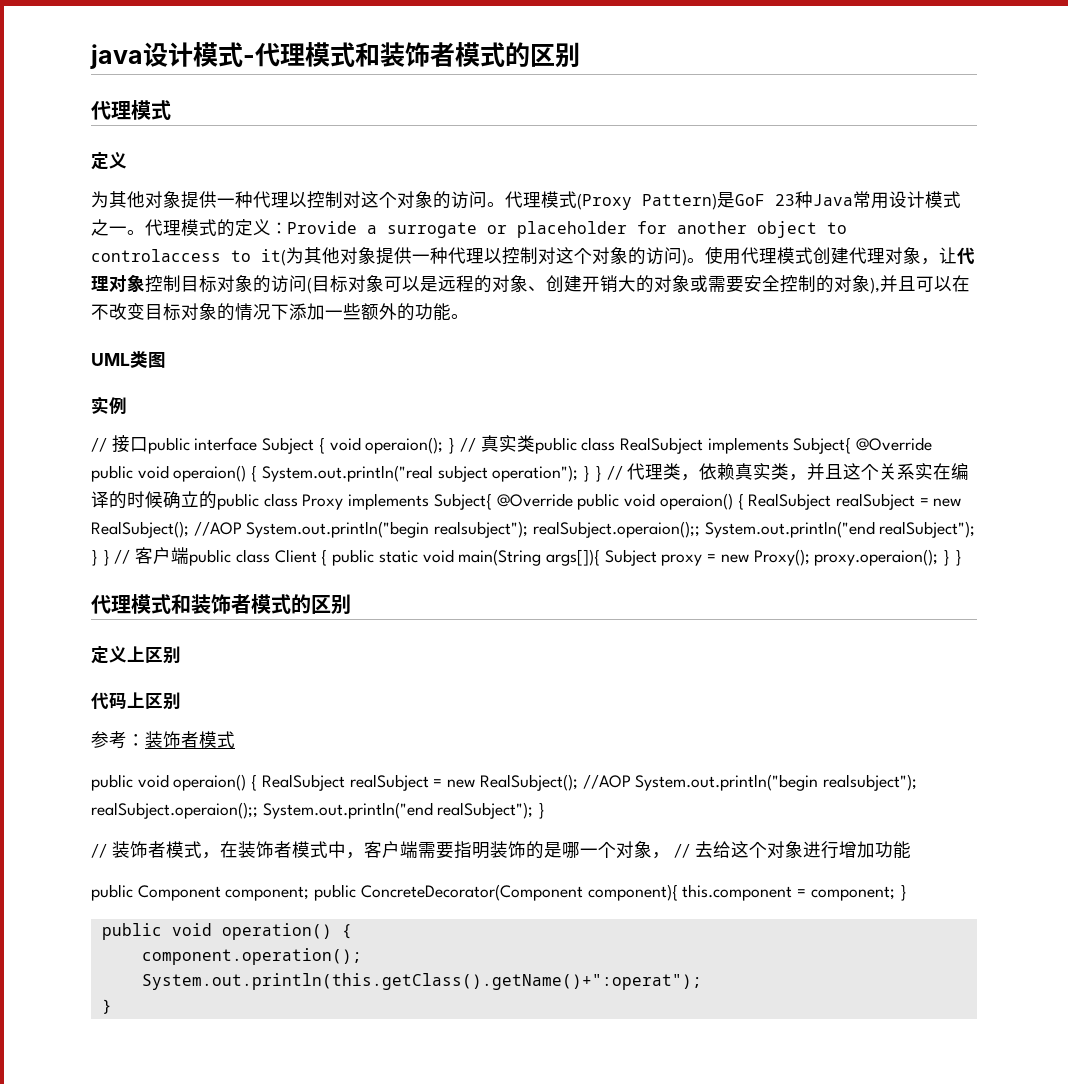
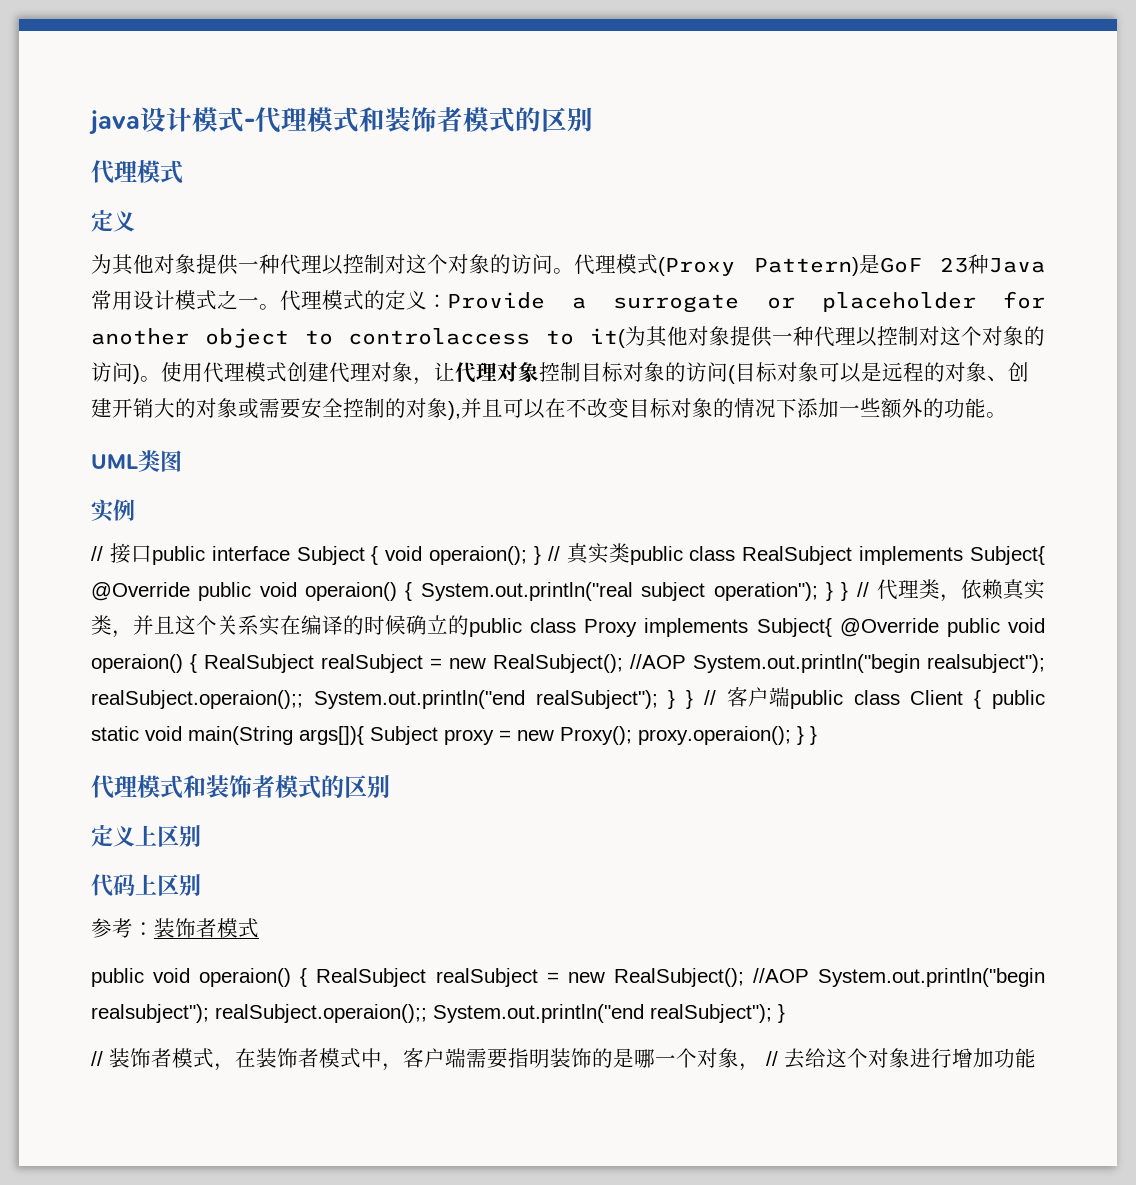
[91,884,907,901] [101,923,352,940] [141,948,362,965] [141,973,702,990] [101,999,112,1014] // public Component component; public ConcreteDecorator(Component component){ this.component = component; } // public void operation() { // component.operation(); // System.out.println(this.getClass().getName()+":operat"); // } -> (1036, 1058) none

